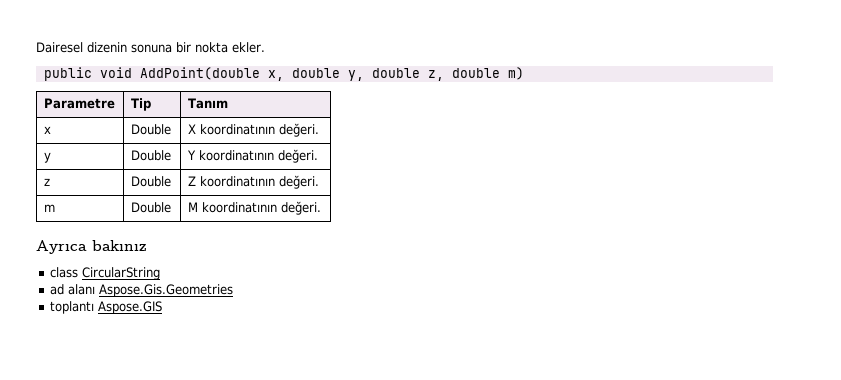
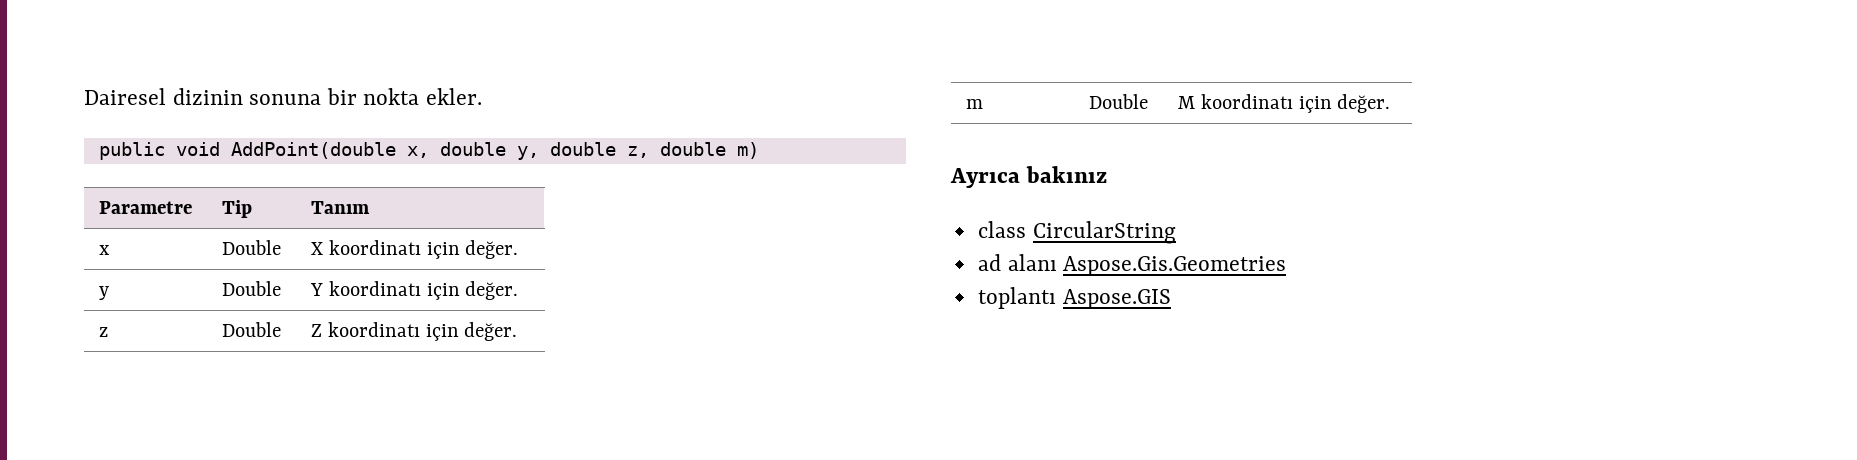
[87,42,127,53] dizenin -> [172,88,243,105] dizinin
[199,123,319,137] koordinatının değeri. -> [328,240,519,259] koordinatı için değer.
[198,149,318,163] koordinatının değeri. -> [328,281,519,300] koordinatı için değer.
[199,175,319,189] koordinatının değeri. -> [327,322,518,341] koordinatı için değer.
[201,201,321,215] koordinatının değeri. -> [1200,94,1391,113] koordinatı için değer.

